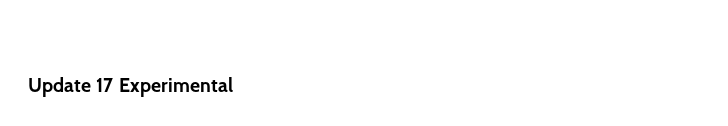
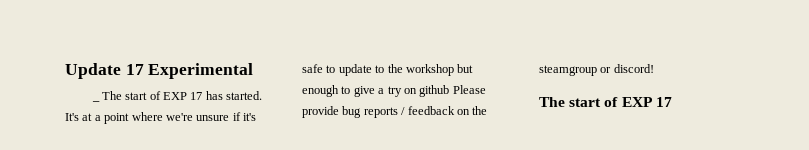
(233, 87) none -> [91,100,100,102] [101,91,263,100] [65,112,256,124] [302,64,474,76] [302,85,486,97] [302,106,488,118] [539,64,654,76] [539,97,672,107] // _ The start of EXP 17 has started. It's at a point where we're unsure if it's safe to update to the workshop but enough to give a try on github Please provide bug reports / feedback on the steamgroup or discord! // The start of EXP 17

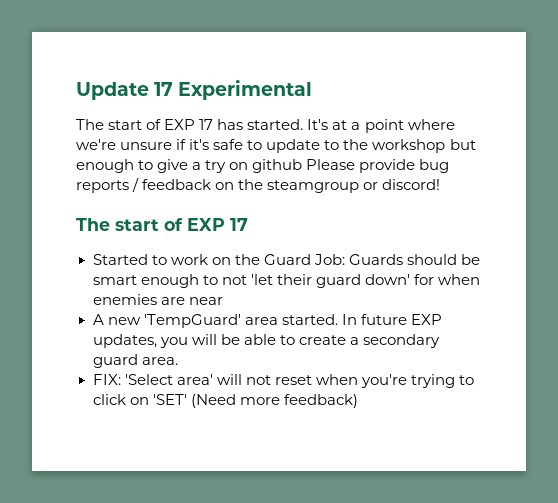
[91,100,100,102] _ -> (313, 90) none
(672, 102) none -> [92,254,480,265] [92,274,480,288] [92,294,223,305] [92,314,442,328] [92,334,440,348] [92,354,178,368] [92,374,474,388] [92,394,358,408] // Started to work on the Guard Job: Guards should be smart enough to not 'let their guard down' for when enemies are near // A new 'TempGuard' area started. In future EXP updates, you will be able to create a secondary guard area. // FIX: 'Select area' will not reset when you're trying to click on 'SET' (Need more feedback)

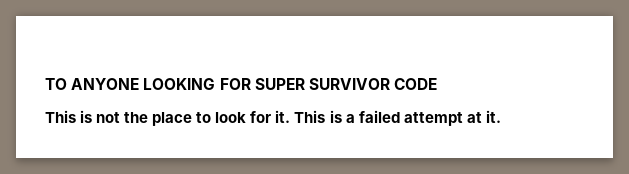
[76,80,313,100] [76,119,455,133] [76,139,476,153] [76,159,450,173] [76,177,441,193] [76,218,248,231] [92,254,480,265] [92,274,480,288] [92,294,223,305] [92,314,442,328] [92,334,440,348] [92,354,178,368] [92,374,474,388] [92,394,358,408] Update 17 Experimental // The start of EXP 17 has started. It's at a point where we're unsure if it's safe to update to the workshop but enough to give a try on github Please provide bug reports / feedback on the steamgroup or discord! // The start of EXP 17 // Started to work on the Guard Job: Guards should be smart enough to not 'let their guard down' for when enemies are near // A new 'TempGuard' area started. In future EXP updates, you will be able to create a secondary guard area. // FIX: 'Select area' will not reset when you're trying to click on 'SET' (Need more feedback) -> [45,78,438,90] [45,110,501,126] TO ANYONE LOOKING FOR SUPER SURVIVOR CODE // This is not the place to look for it. This is a failed attempt at it.

